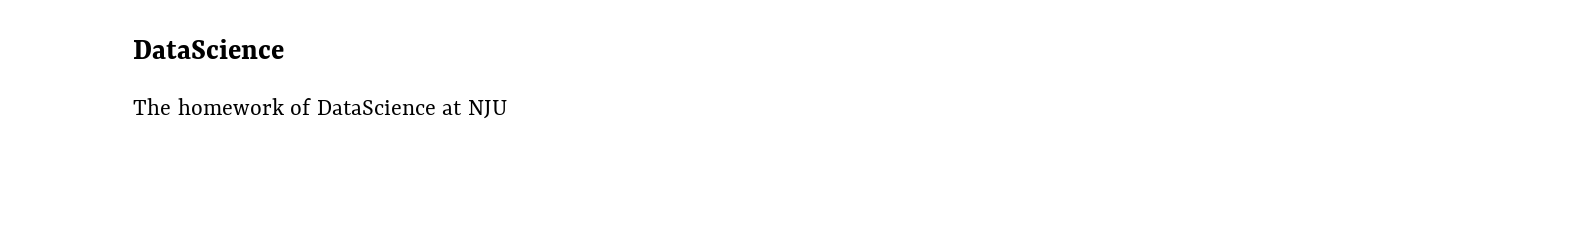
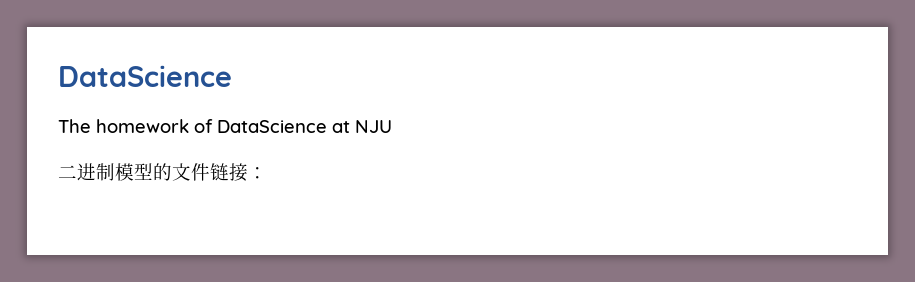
(508, 109) none -> [58,163,267,182] // 二进制模型的文件链接：

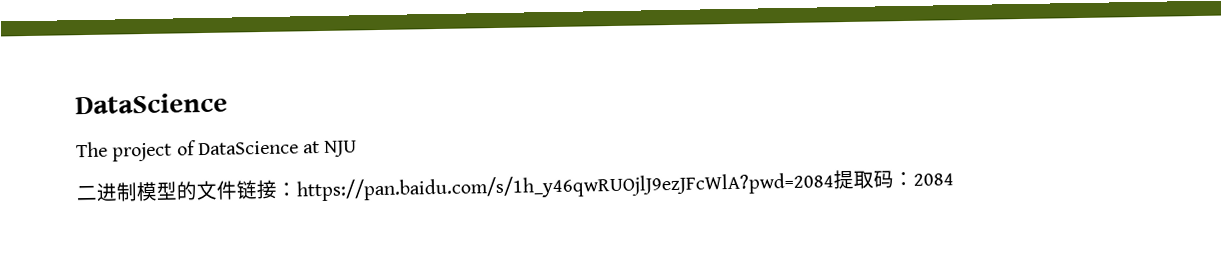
[96,119,189,133] homework -> [112,142,173,162] project
(267, 173) none -> [296,169,954,202] https://pan.baidu.com/s/1h_y46qwRUOjlJ9ezJFcWlA?pwd=2084提取码：2084

